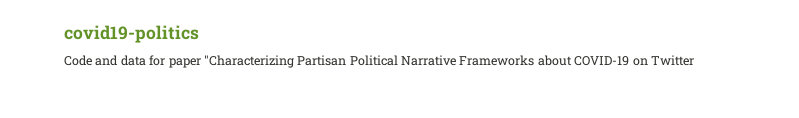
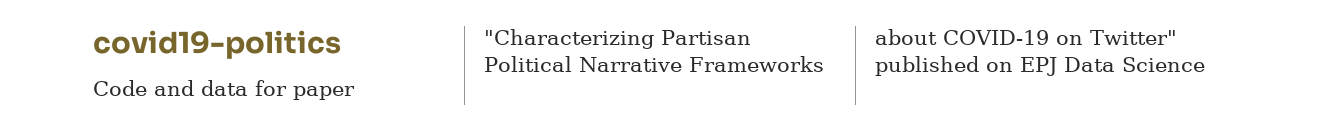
[650,55,694,66] Twitter -> [1090,30,1177,45] [875,56,1205,76] Twitter" published on EPJ Data Science

